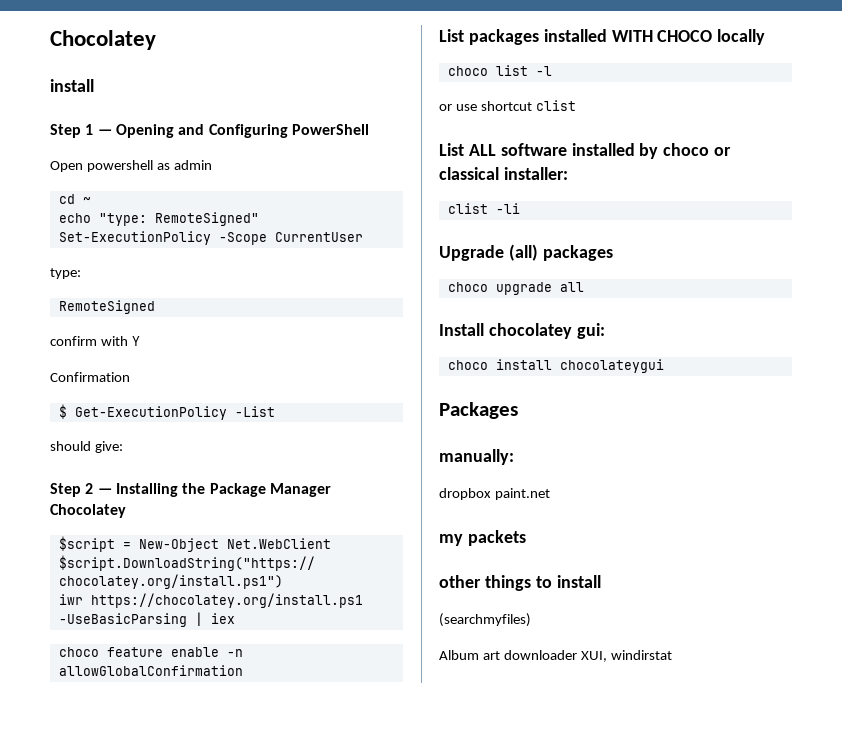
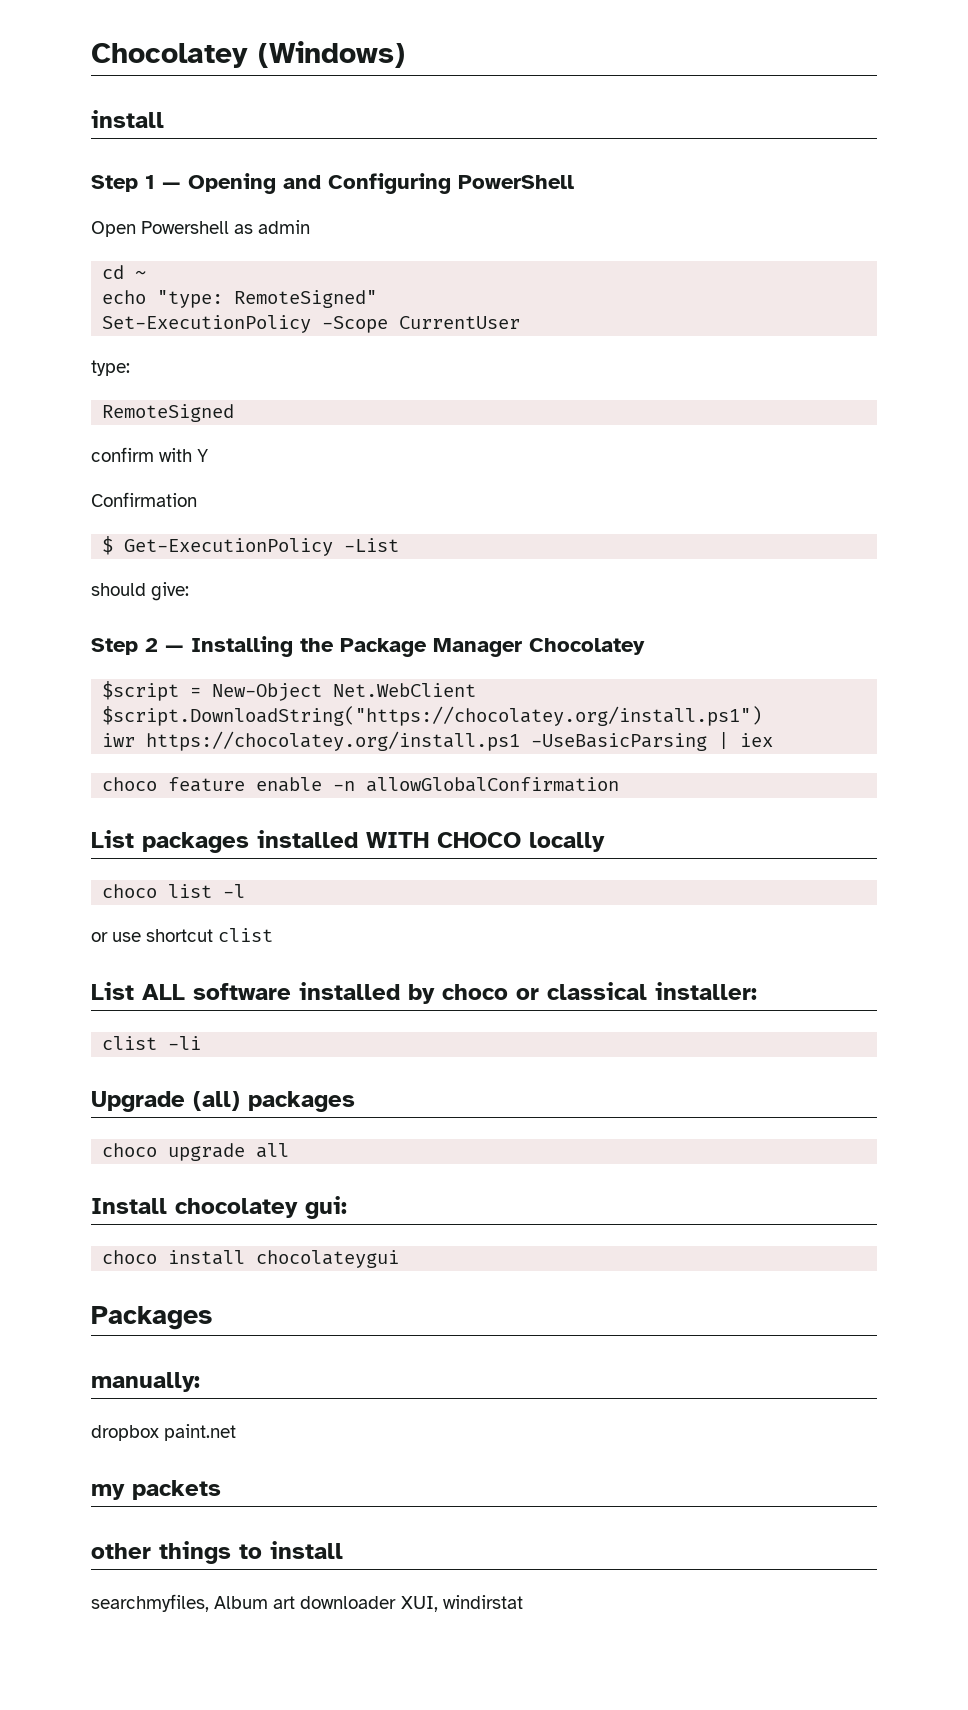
[50,30,156,50] Chocolatey -> [91,41,405,68] Chocolatey (Windows)
[86,160,153,172] powershell -> [141,221,230,234] Powershell
[439,613,531,627] (searchmyfiles) // -> [91,1594,209,1612] searchmyfiles,

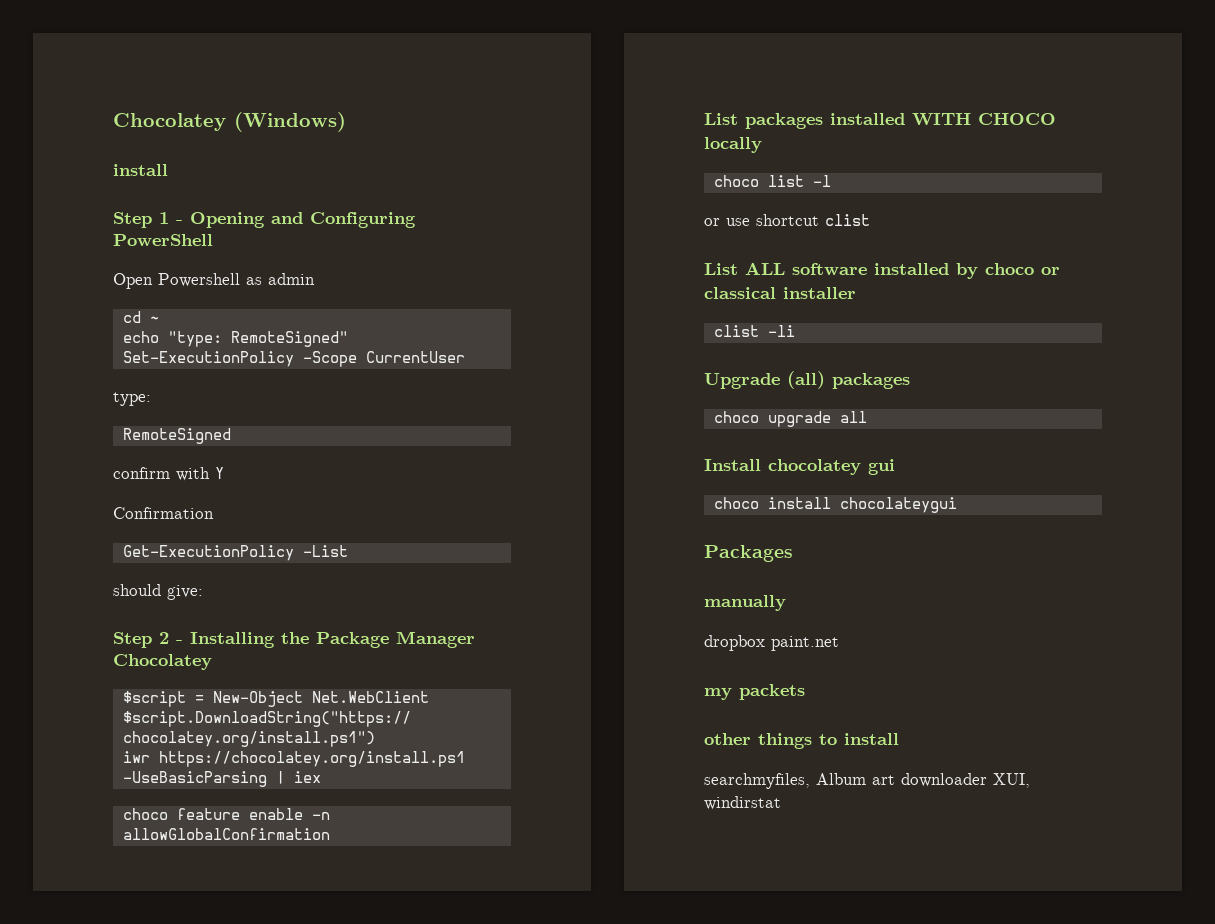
[162,182,181,189] — -> [176,220,183,224] -
[102,536,114,555] $ -> (214, 513) none
[165,645,184,652] — -> [176,640,183,644] -
[655,982,757,1000] installer: -> [783,287,856,299] installer
[305,1196,347,1219] gui: -> [868,459,895,475] gui
[91,1372,200,1392] manually: -> [704,595,786,611] manually

